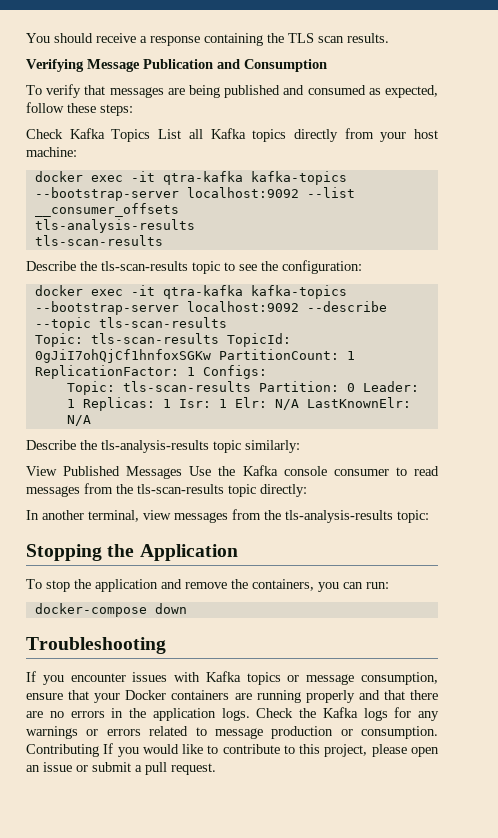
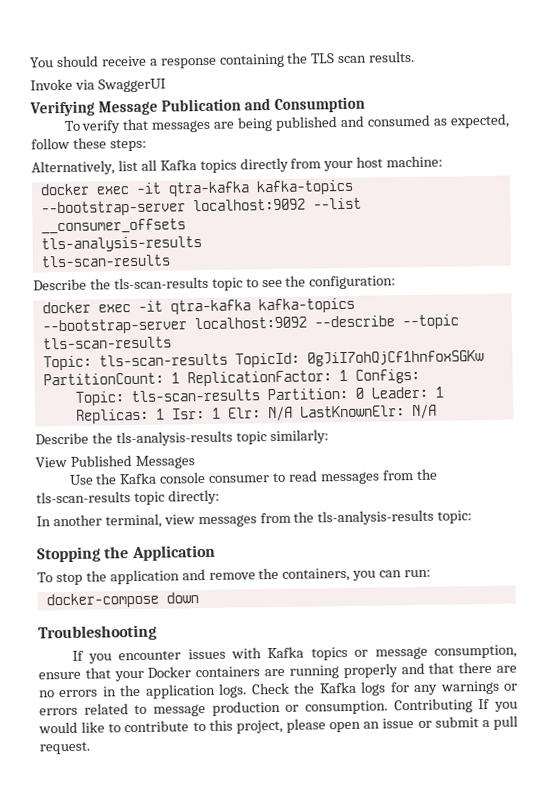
(389, 38) none -> [30,78,166,93] // Invoke via SwaggerUI
[26,128,182,142] Check Kafka Topics List -> [31,159,138,176] Alternatively, list
(183, 472) none -> (195, 462) //

